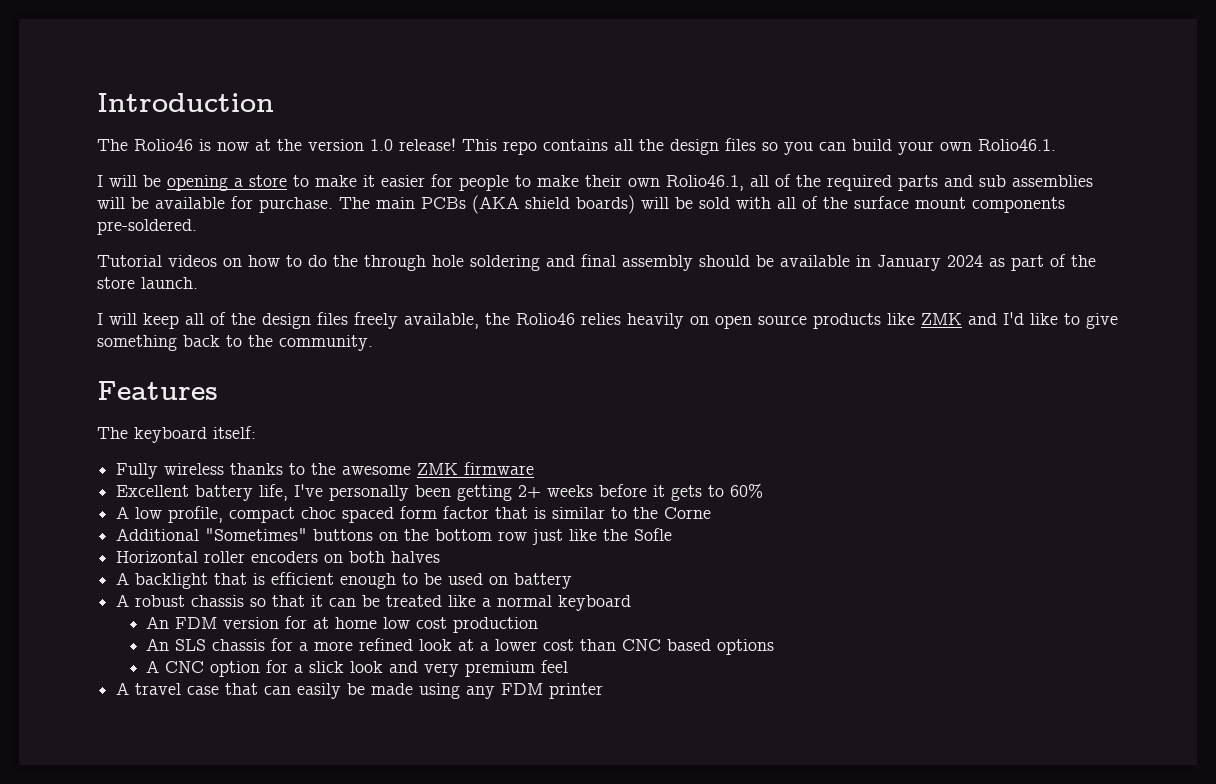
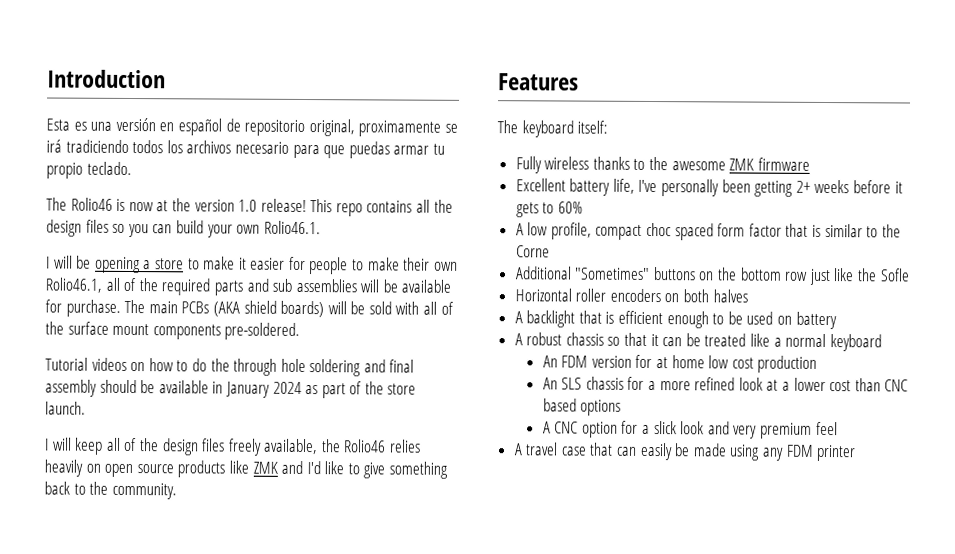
(274, 102) none -> [46,117,458,137] [46,139,445,159] [46,161,132,179] // Esta es una versión en español de repositorio original, proximamente se irá tradiciendo todos los archivos necesario para que puedas armar tu propio teclado.

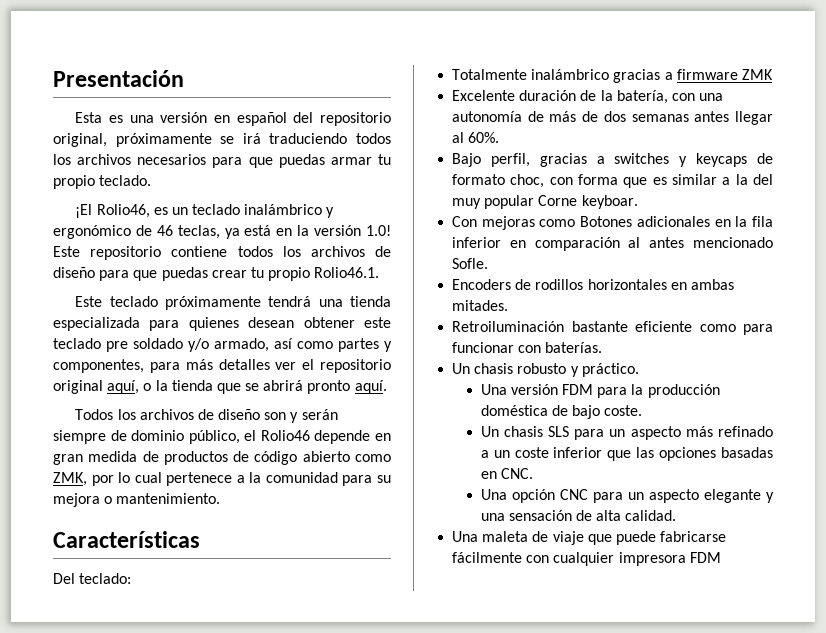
[47,69,166,89] Introduction -> [53,70,184,87] Presentación
[225,118,241,132] de -> [293,112,314,123] del
[358,120,442,137] proximamente -> [115,133,212,147] próximamente
[65,139,289,154] tradiciendo todos los archivos necesario -> [269,133,391,144] [53,154,207,165] traduciendo todos los archivos necesarios
[46,197,453,217] [46,219,321,238] [46,255,458,275] [45,277,452,296] [45,299,454,318] [45,321,301,340] [45,357,415,377] [45,379,417,399] [45,401,86,415] [44,437,422,456] [44,459,449,479] [44,481,177,500] [498,73,579,91] [497,120,609,138] [515,156,810,174] [515,178,903,197] [515,201,583,218] [515,222,901,241] [515,245,550,258] [514,266,910,286] [514,288,748,303] [514,310,837,330] [514,332,882,352] [542,354,818,373] [542,376,909,392] [542,398,622,416] [542,420,838,439] [513,442,857,462] The Rolio46 is now at the version 1.0 release! This repo contains all the design files so you can build your own Rolio46.1. // I will be opening a store to make it easier for people to make their own Rolio46.1, all of the required parts and sub assemblies will be available for purchase. The main PCBs (AKA shield boards) will be sold with all of the surface mount components pre-soldered. // Tutorial videos on how to do the through hole soldering and final assembly should be available in January 2024 as part of the store launch. // I will keep all of the design files freely available, the Rolio46 relies heavily on open source products like ZMK and I'd like to give something back to the community. // Features // The keyboard itself: // Fully wireless thanks to the awesome ZMK firmware // Excellent battery life, I've personally been getting 2+ weeks before it gets to 60% // A low profile, compact choc spaced form factor that is similar to the Corne // Additional "Sometimes" buttons on the bottom row just like the Sofle // Horizontal roller encoders on both halves // A backlight that is efficient enough to be used on battery // A robust chassis so that it can be treated like a normal keyboard // An FDM version for at home low cost production // An SLS chassis for a more refined look at a lower cost than CNC based options // A CNC option for a slick look and very premium feel // A travel case that can easily be made using any FDM printer -> [75,204,335,218] [53,225,391,239] [53,246,391,260] [53,267,380,281] [75,296,391,310] [53,317,391,331] [53,338,392,352] [53,359,391,373] [53,380,387,394] [75,409,338,423] [53,430,391,444] [53,451,391,465] [53,472,391,486] [53,493,221,507] [53,531,200,548] [53,573,132,584] [452,69,773,83] [452,90,724,104] [452,111,773,125] [452,132,500,143] [452,153,773,167] [452,174,773,188] [452,195,638,209] [452,216,773,230] [452,237,773,251] [452,258,489,269] [452,279,734,290] [452,300,509,311] [452,321,773,335] [452,342,603,353] [452,363,639,377] [480,384,720,398] [480,405,643,419] [480,426,773,440] [480,447,773,461] [480,468,533,479] [480,489,774,503] [480,510,677,521] [452,531,727,545] [452,552,721,566] ¡El Rolio46, es un teclado inalámbrico y ergonómico de 46 teclas, ya está en la versión 1.0! Este repositorio contiene todos los archivos de diseño para que puedas crear tu propio Rolio46.1. // Este teclado próximamente tendrá una tienda especializada para quienes desean obtener este teclado pre soldado y/o armado, así como partes y componentes, para más detalles ver el repositorio original aquí, o la tienda que se abrirá pronto aquí. // Todos los archivos de diseño son y serán siempre de dominio público, el Rolio46 depende en gran medida de productos de código abierto como ZMK, por lo cual pertenece a la comunidad para su mejora o mantenimiento. // Características // Del teclado: // Totalmente inalámbrico gracias a firmware ZMK // Excelente duración de la batería, con una autonomía de más de dos semanas antes llegar al 60%. // Bajo perfil, gracias a switches y keycaps de formato choc, con forma que es similar a la del muy popular Corne keyboar. // Con mejoras como Botones adicionales en la fila inferior en comparación al antes mencionado Sofle. // Encoders de rodillos horizontales en ambas mitades. // Retroiluminación bastante eficiente como para funcionar con baterías. // Un chasis robusto y práctico. // Una versión FDM para la producción doméstica de bajo coste. // Un chasis SLS para un aspecto más refinado a un coste inferior que las opciones basadas en CNC. // Una opción CNC para un aspecto elegante y una sensación de alta calidad. // Una maleta de viaje que puede fabricarse fácilmente con cualquier impresora FDM

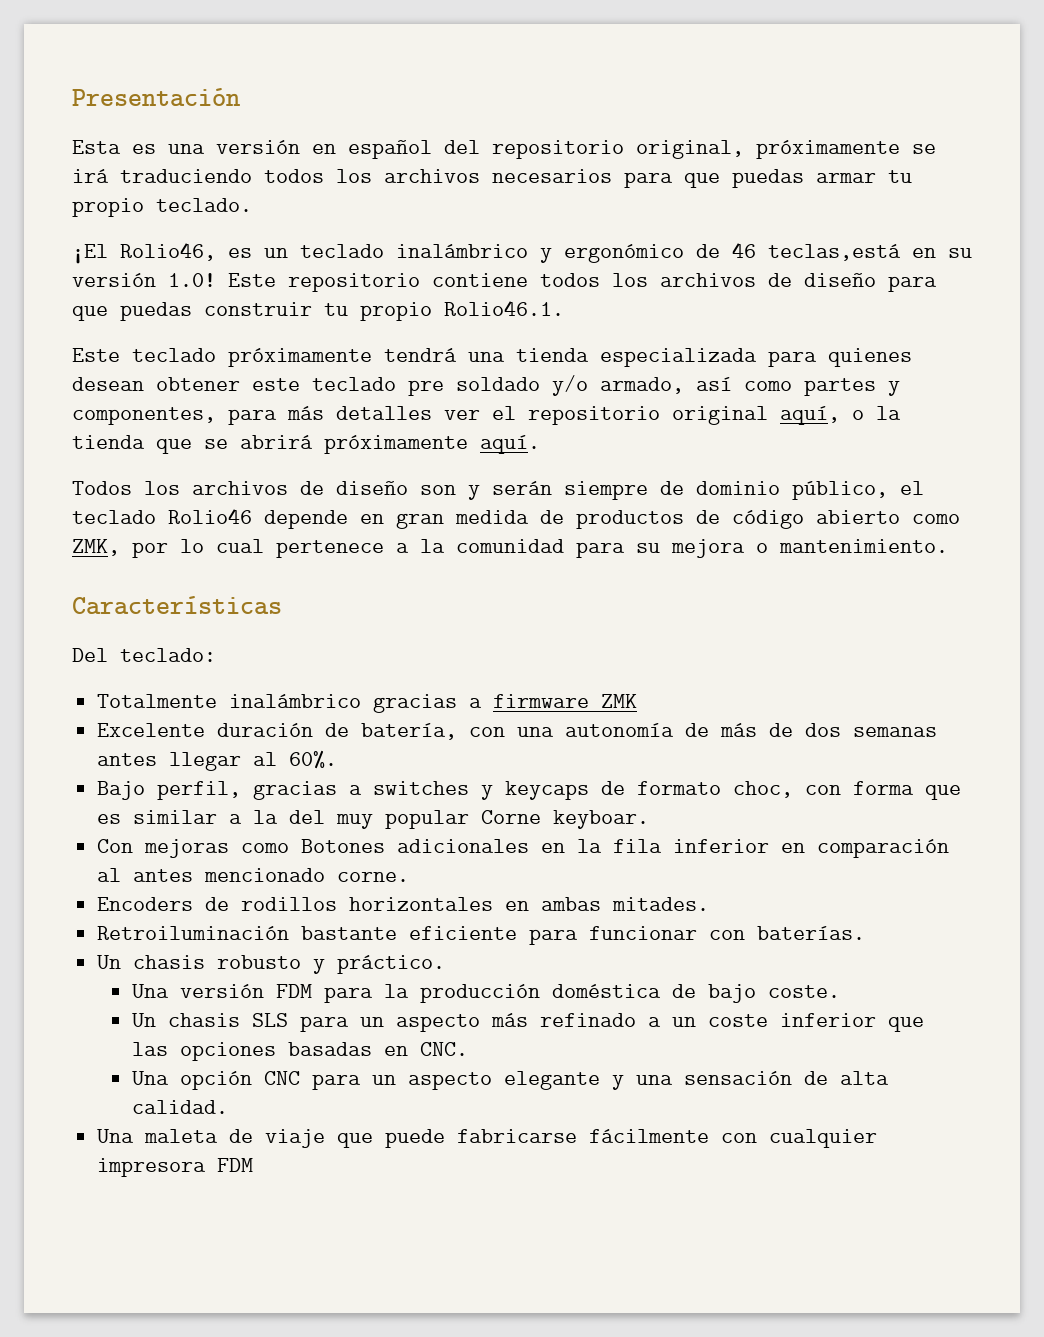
[177,225,310,239] teclas, ya está en la -> [768,244,972,261] teclas,está en su
[211,270,247,278] crear -> [204,302,312,316] construir
[307,380,351,394] pronto -> [324,435,468,454] próximamente
(257, 435) none -> [72,510,156,524] teclado
[600,90,613,101] la -> (350, 730) none
[452,258,489,269] Sofle. -> [337,872,410,882] corne.
[699,324,736,332] como -> (518, 933) none

